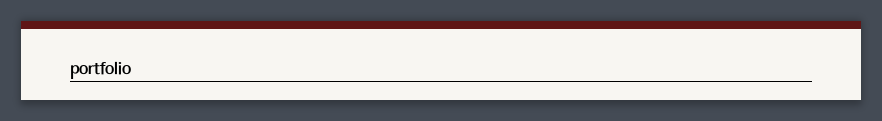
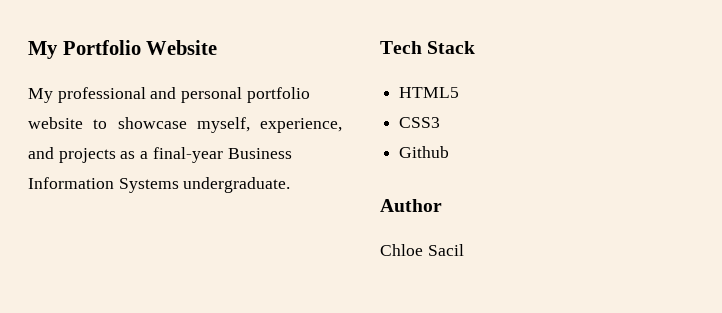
[70,61,131,79] portfolio -> [28,40,218,59] [28,87,310,103] [28,117,342,133] [28,147,292,163] [28,177,291,193] [380,41,476,54] [399,87,460,98] [399,117,441,128] [399,146,450,158] [380,199,442,212] [380,244,464,256] My Portfolio Website // My professional and personal portfolio website to showcase myself, experience, and projects as a final-year Business Information Systems undergraduate. // Tech Stack // HTML5 // CSS3 // Github // Author // Chloe Sacil

